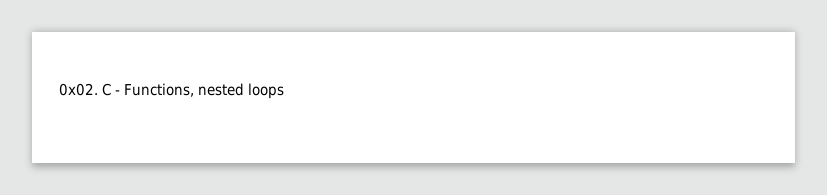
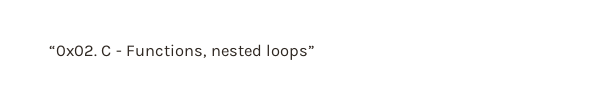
[59,83,98,96] 0x02. -> [49,45,97,57] “0x02.
[248,83,285,99] loops -> [266,44,316,60] loops”

